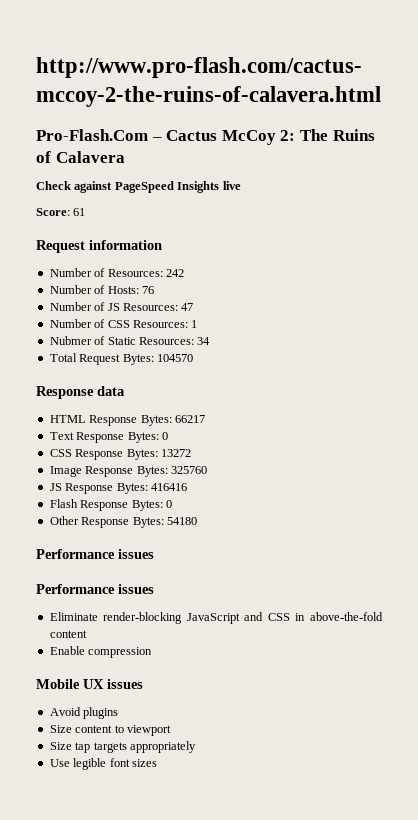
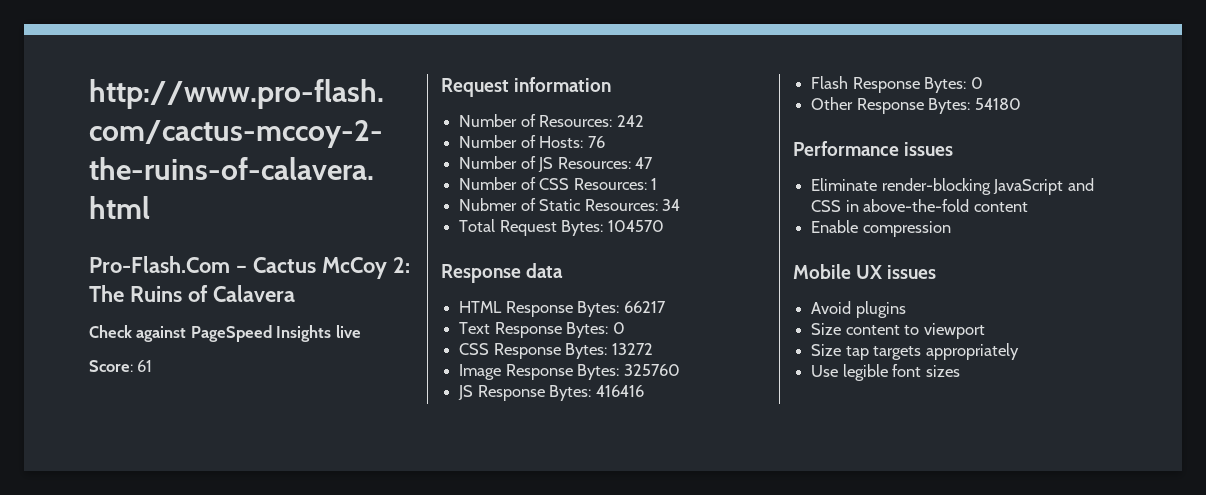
[36,584,154,594] // Performance issues -> (954, 149) none

